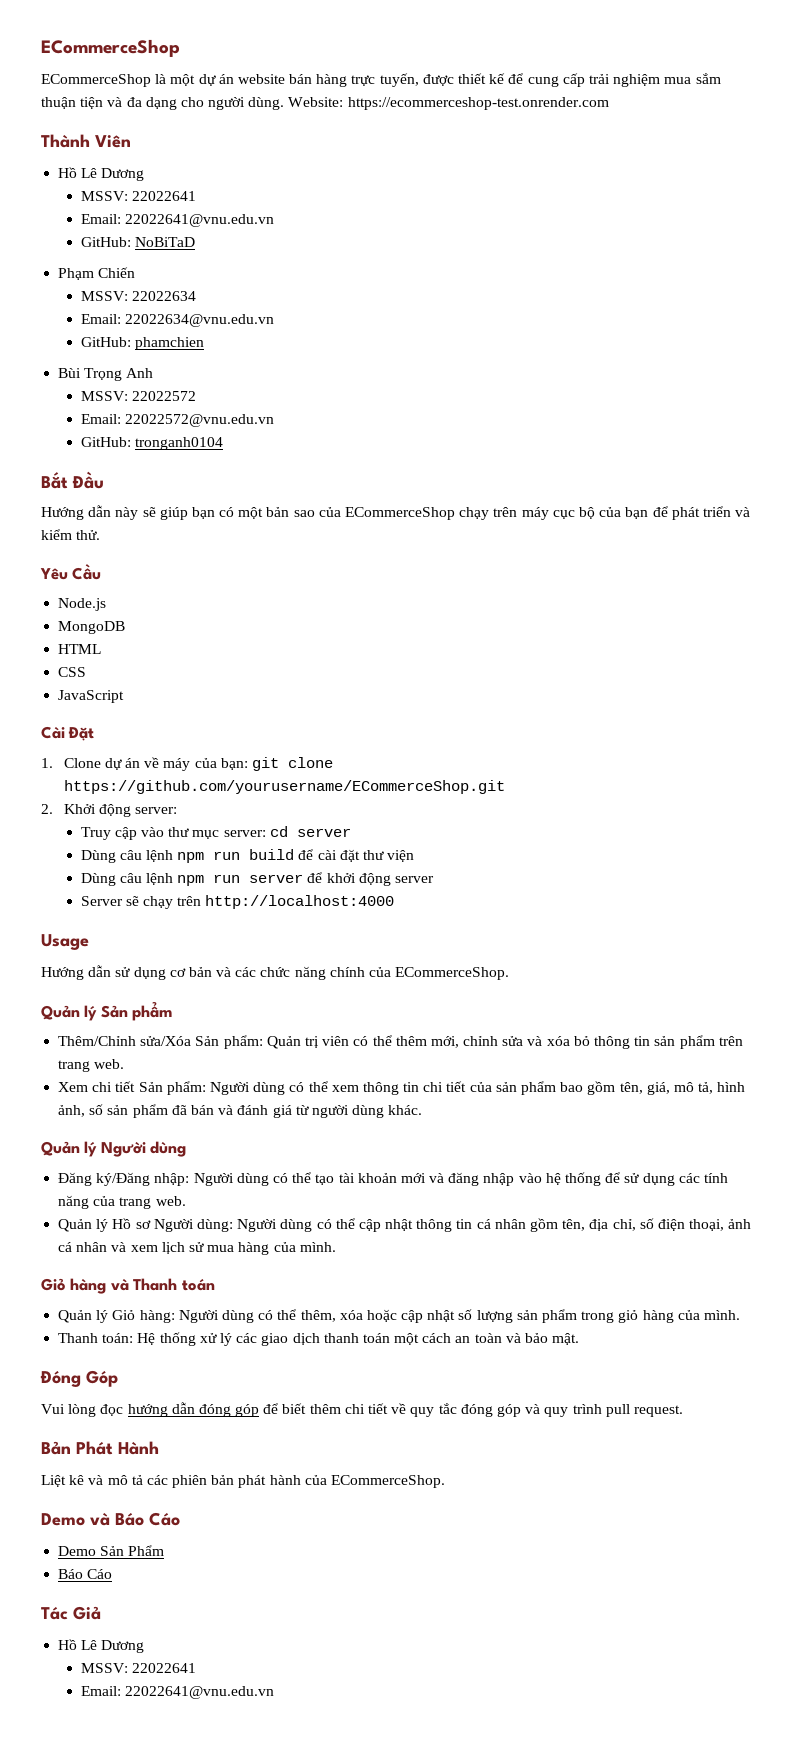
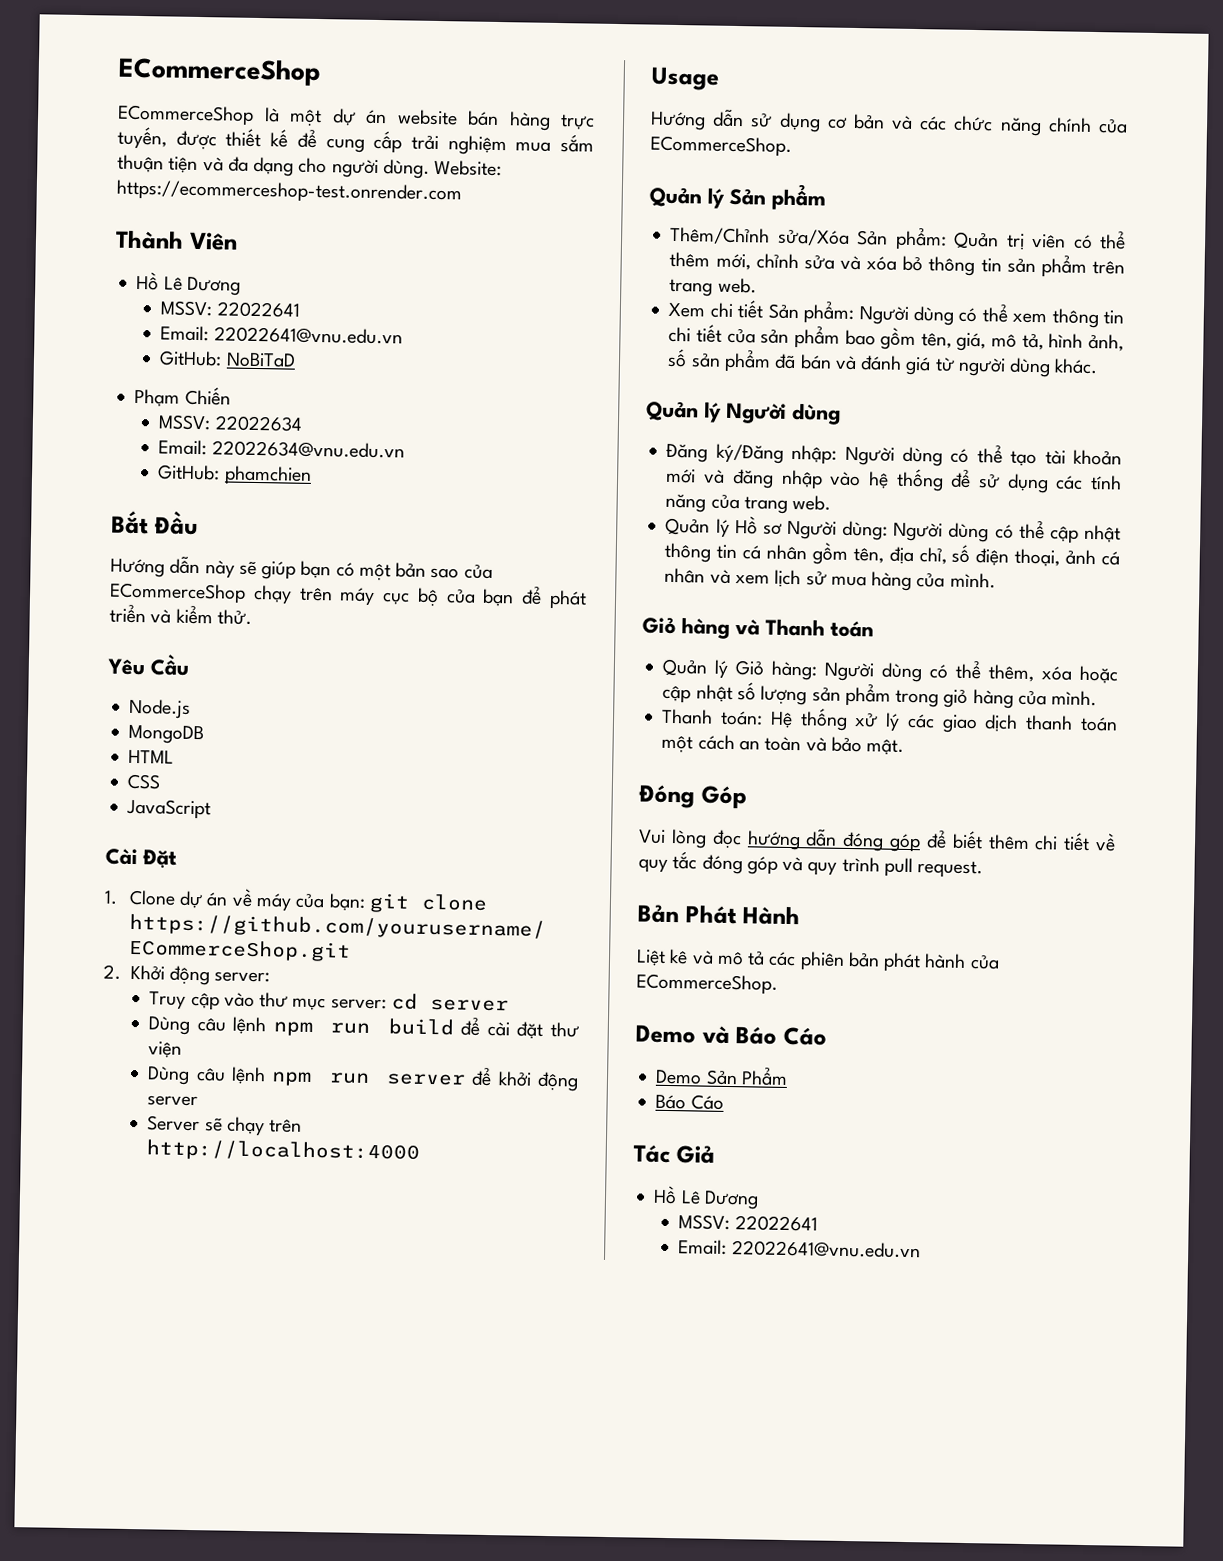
[58,368,154,381] [80,391,196,401] [80,414,274,427] [80,437,223,450] // Bùi Trọng Anh // MSSV: 22022572 // Email: 22022572@vnu.edu.vn // GitHub: tronganh0104 -> (312, 475) none

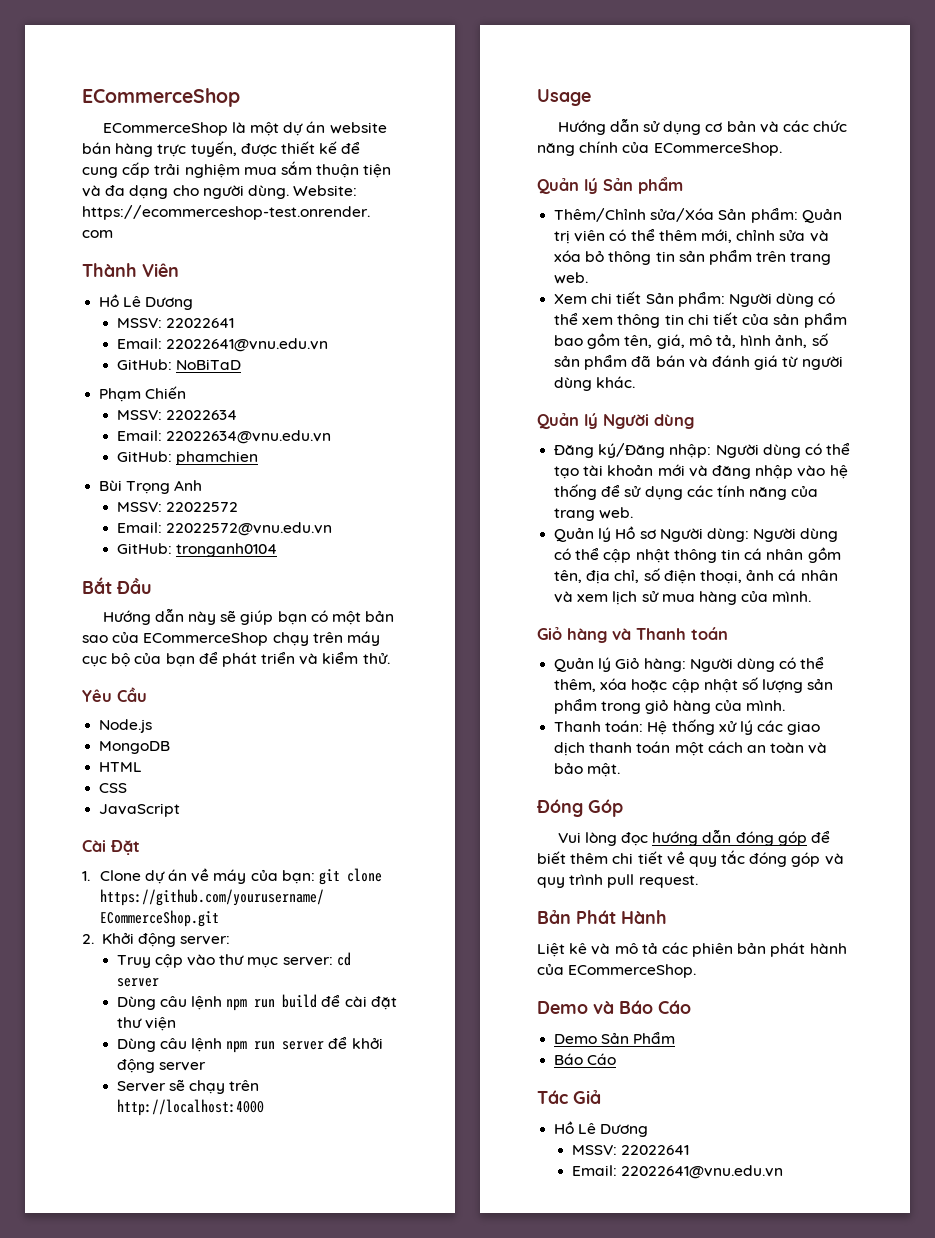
(312, 475) none -> [99,480,203,494] [116,502,238,512] [116,522,332,536] [116,543,277,557] // Bùi Trọng Anh // MSSV: 22022572 // Email: 22022572@vnu.edu.vn // GitHub: tronganh0104

